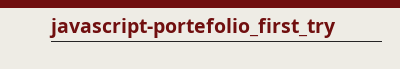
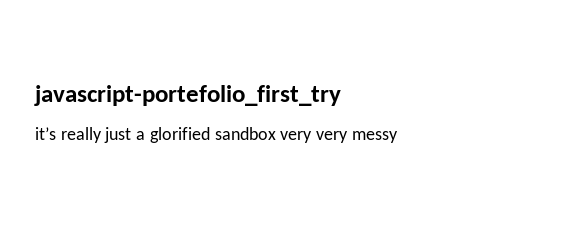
(336, 28) none -> [35,127,398,143] // it’s really just a glorified sandbox very very messy

